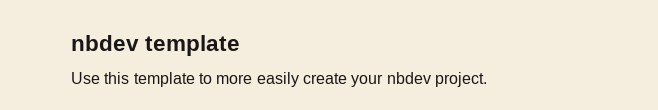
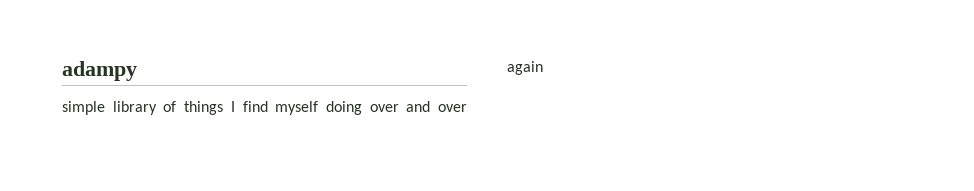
[71,35,241,56] [71,72,487,87] nbdev template // Use this template to more easily create your nbdev project. -> [62,61,137,81] [62,101,467,115] [507,61,543,75] adampy // simple library of things I find myself doing over and over again

